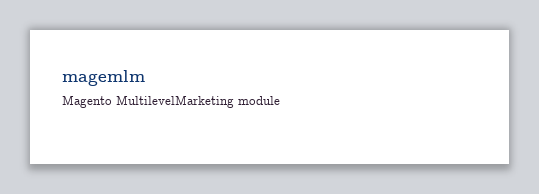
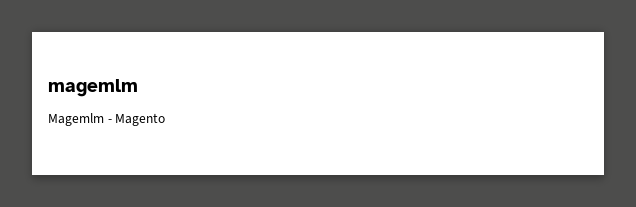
[62,95,280,108] Magento MultilevelMarketing module -> [48,113,166,126] Magemlm - Magento

